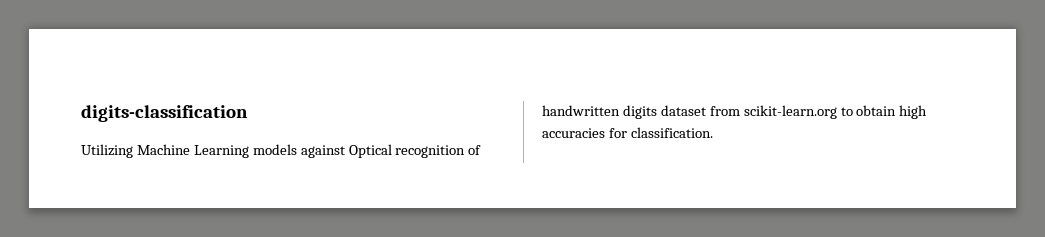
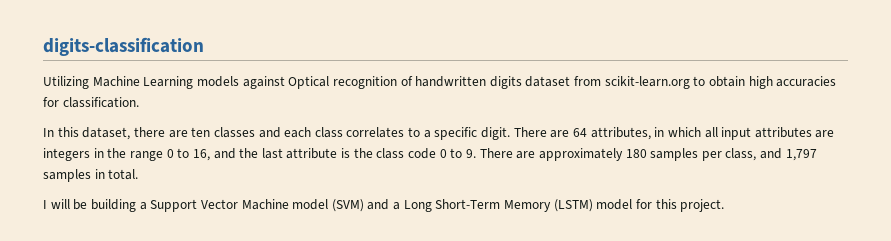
(713, 132) none -> [43,127,835,140] [43,148,817,161] [43,169,139,182] [43,199,725,212] // In this dataset, there are ten classes and each class correlates to a specific digit. There are 64 attributes, in which all input attributes are integers in the range 0 to 16, and the last attribute is the class code 0 to 9. There are approximately 180 samples per class, and 1,797 samples in total. // I will be building a Support Vector Machine model (SVM) and a Long Short-Term Memory (LSTM) model for this project.

